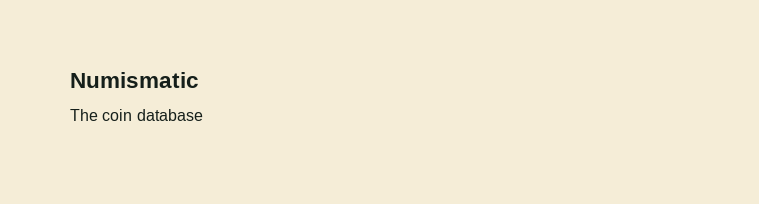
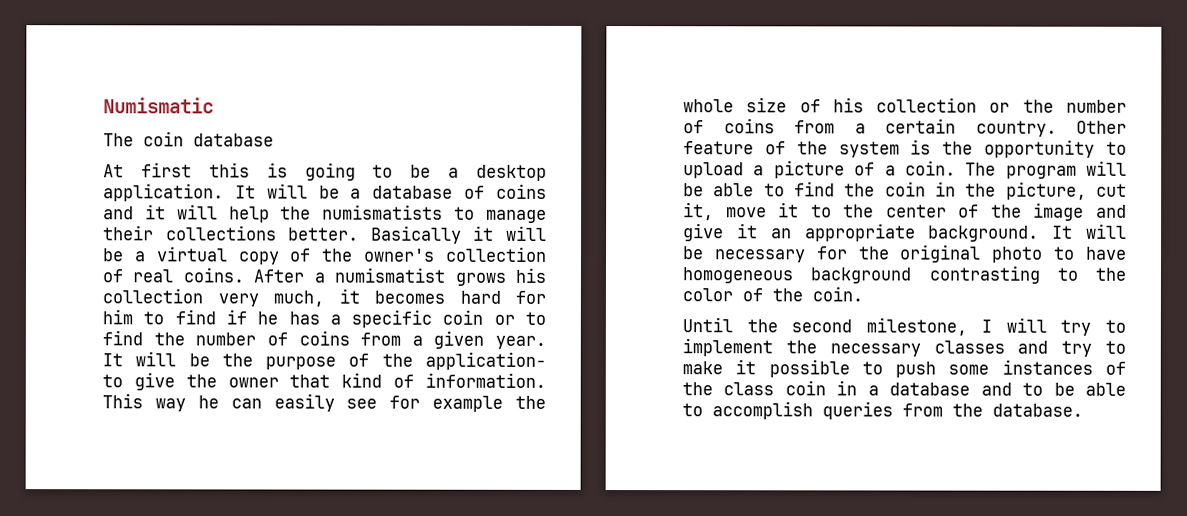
(203, 115) none -> [103,162,547,181] [103,183,547,202] [103,204,547,223] [103,225,547,244] [102,246,547,265] [102,267,546,286] [102,288,546,307] [102,309,546,328] [102,330,546,349] [102,351,546,370] [102,372,546,391] [102,393,546,412] [683,97,1127,113] [683,118,1127,137] [683,139,1127,158] [683,160,1127,179] [683,181,1127,200] [683,202,1127,221] [683,223,1127,242] [682,244,1127,263] [682,265,1126,284] [682,286,863,302] [682,317,1126,336] [682,338,1126,357] [682,359,1126,378] [682,380,1126,396] [682,401,1083,420] // At first this is going to be a desktop application. It will be a database of coins and it will help the numismatists to manage their collections better. Basically it will be a virtual copy of the owner's collection of real coins. After a numismatist grows his collection very much, it becomes hard for him to find if he has a specific coin or to find the number of coins from a given year. It will be the purpose of the application- to give the owner that kind of information. This way he can easily see for example the whole size of his collection or the number of coins from a certain country. Other feature of the system is the opportunity to upload a picture of a coin. The program will be able to find the coin in the picture, cut it, move it to the center of the image and give it an appropriate background. It will be necessary for the original photo to have homogeneous background contrasting to the color of the coin. // Until the second milestone, I will try to implement the necessary classes and try to make it possible to push some instances of the class coin in a database and to be able to accomplish queries from the database.

